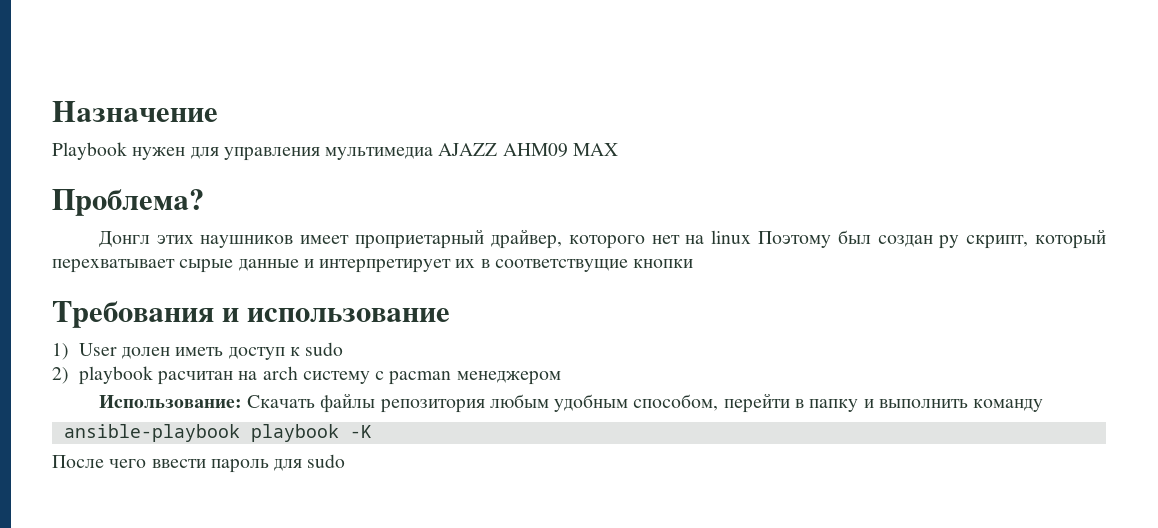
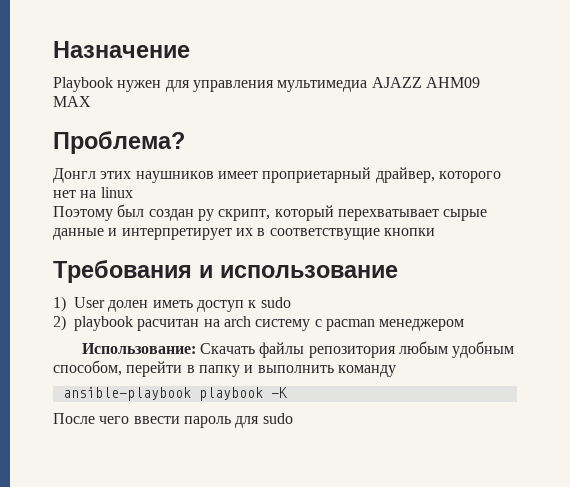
(752, 237) none -> (133, 192) //

